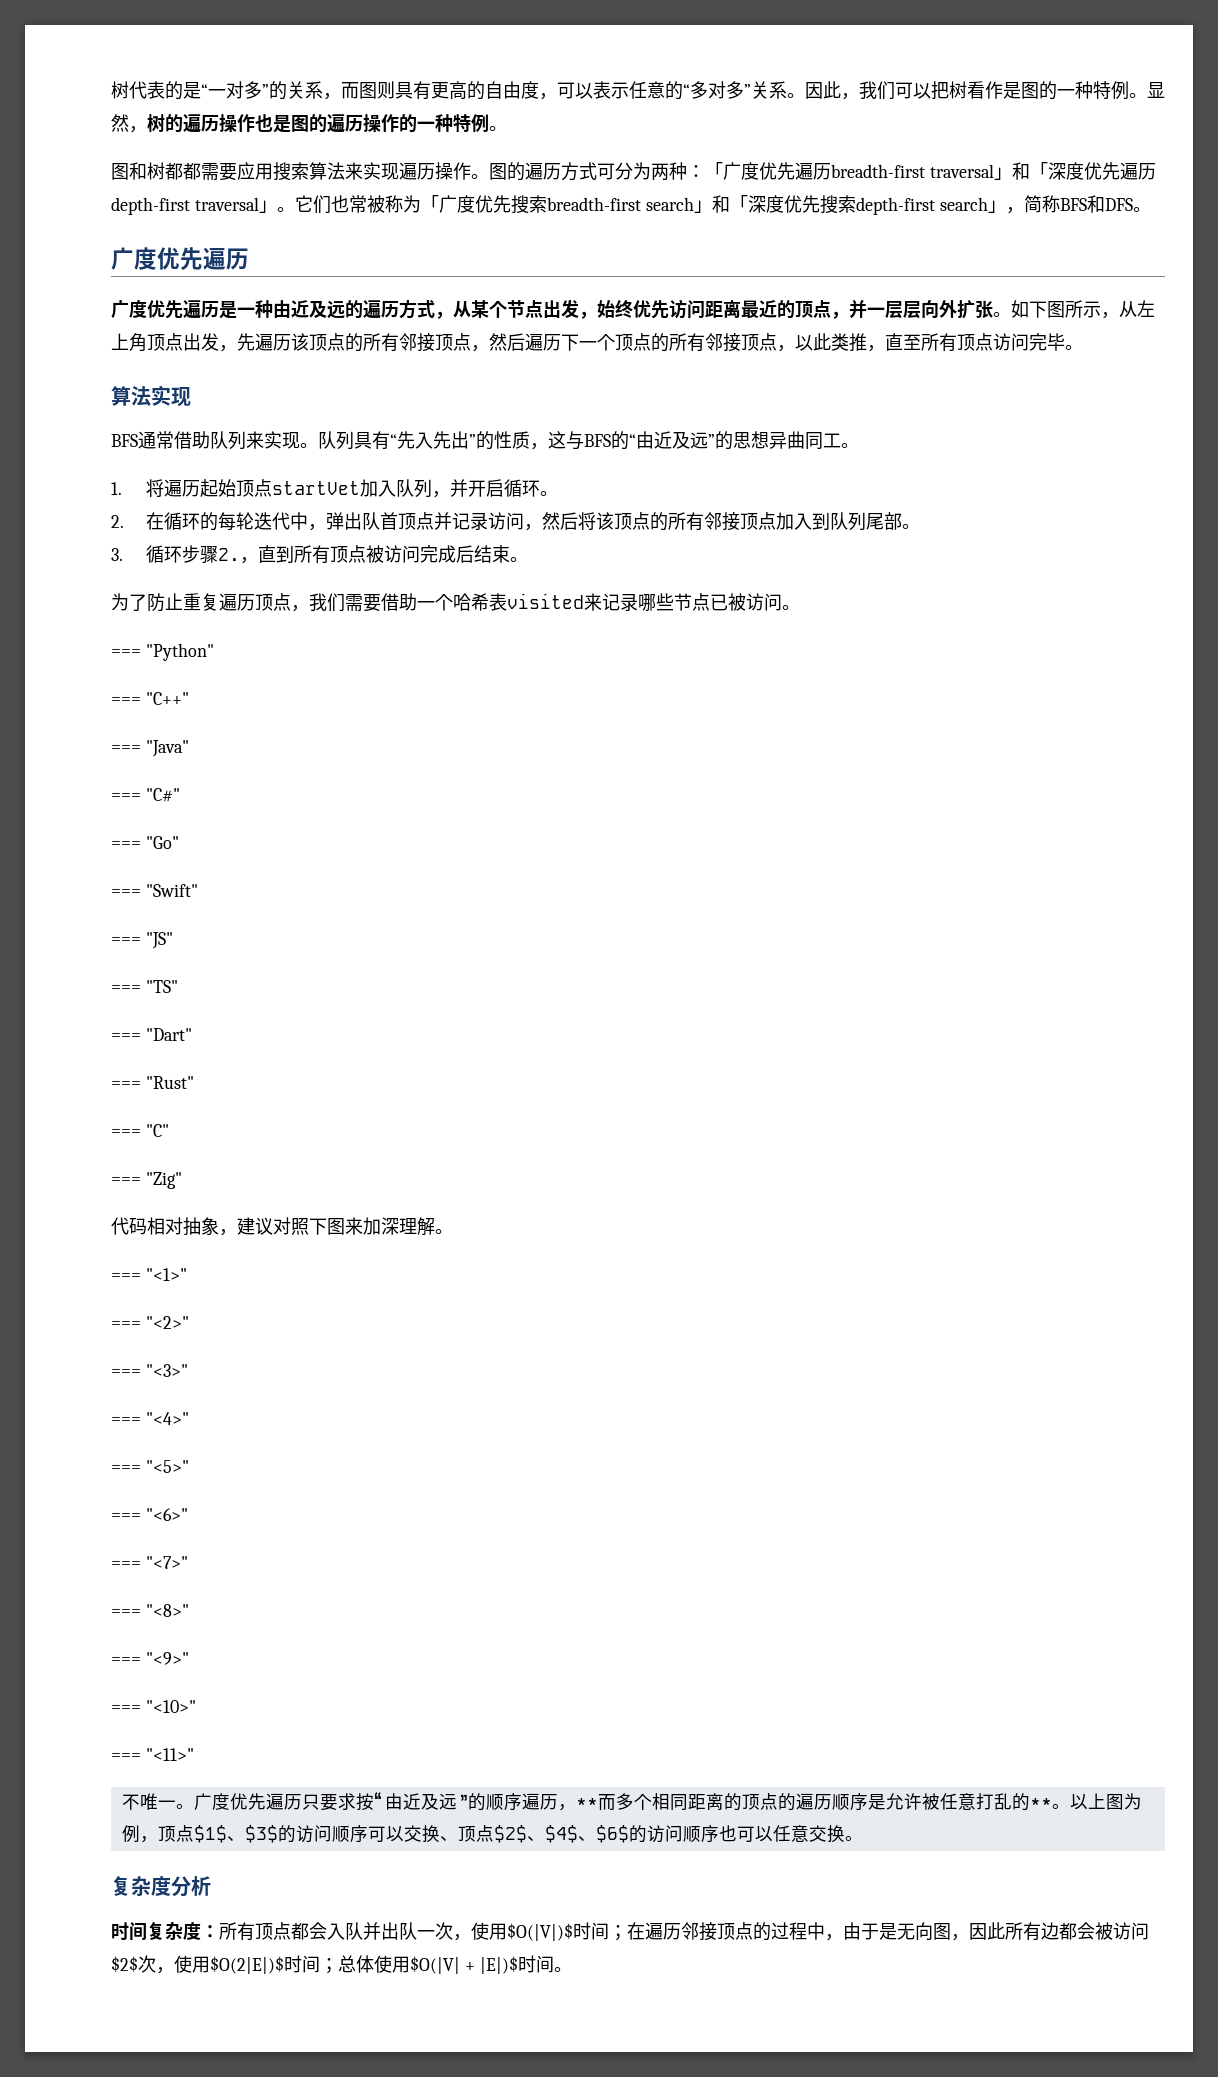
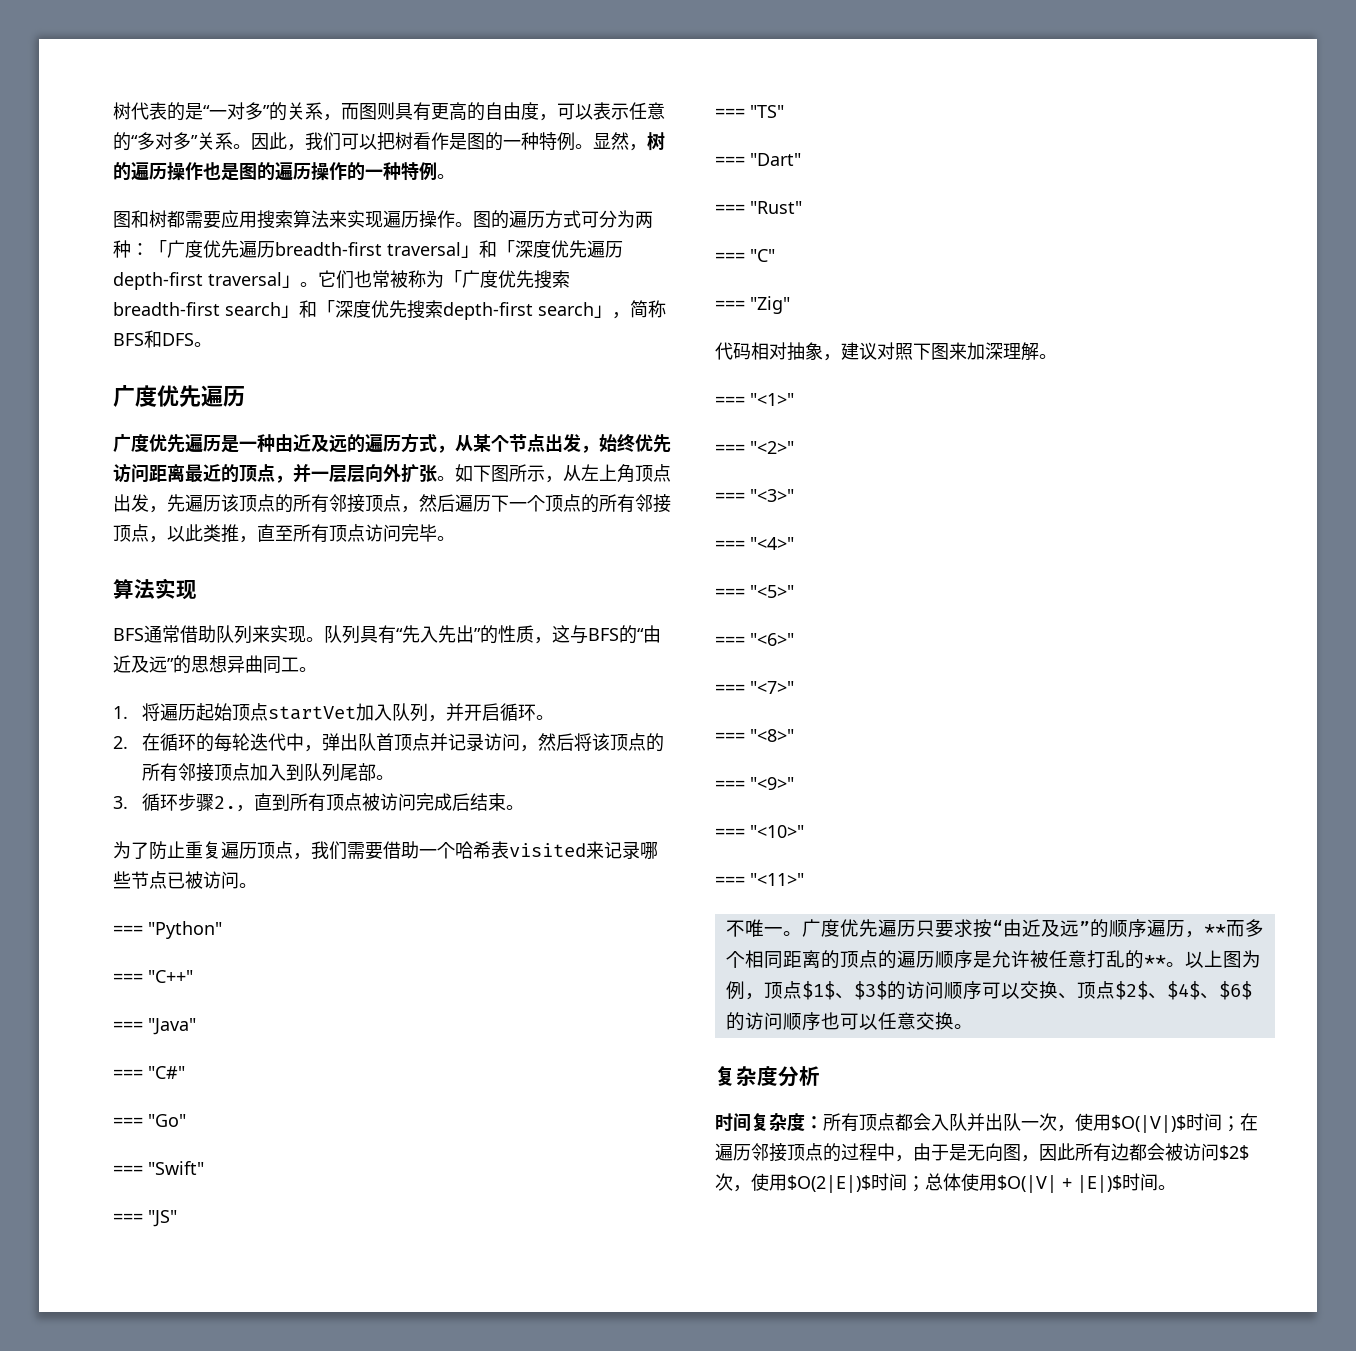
[183,162,201,180] 都 -> (185, 219) none

